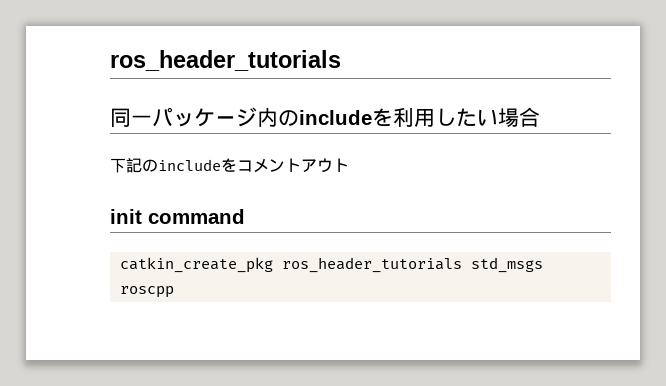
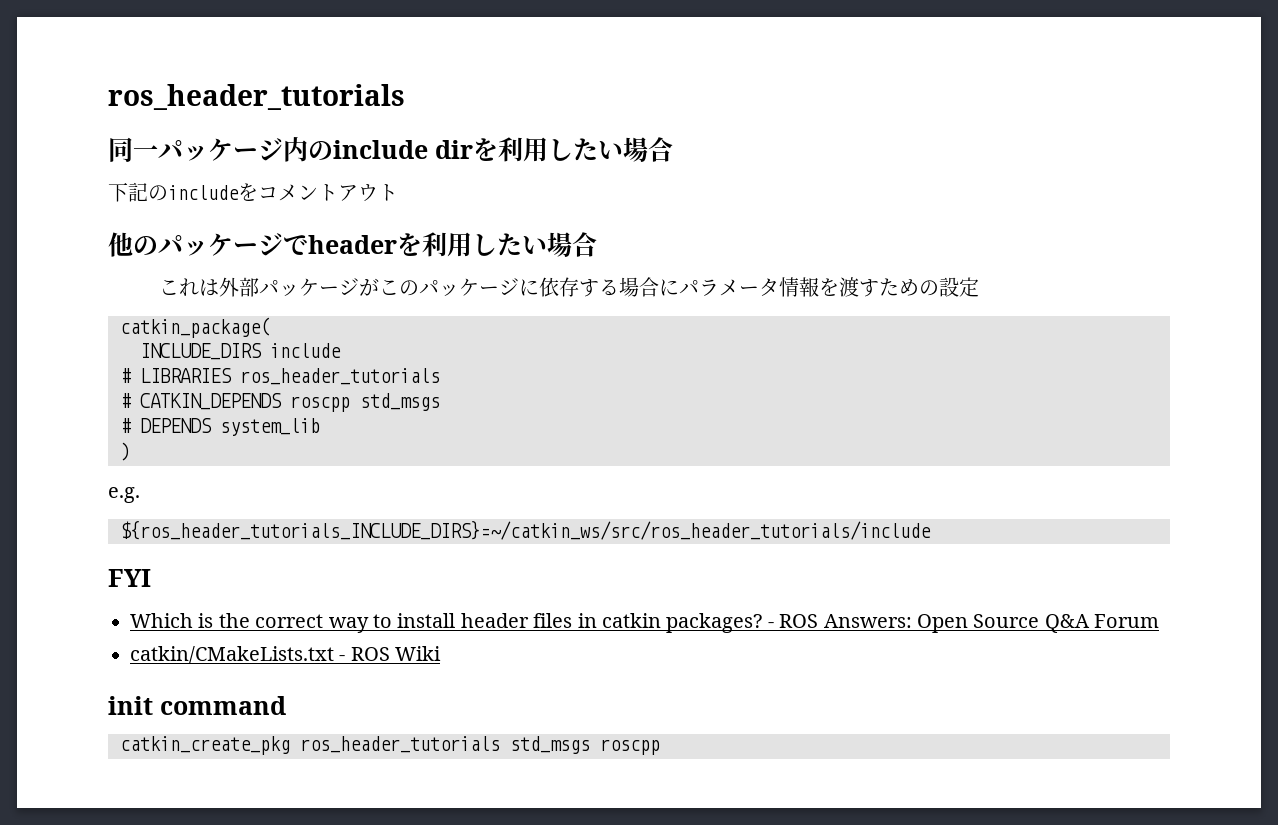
(372, 117) none -> [435,140,473,159] dir
(349, 165) none -> [108,232,597,257] [158,277,979,297] [120,317,270,338] [140,343,341,360] [120,368,440,385] [120,393,440,412] [120,418,320,436] [120,442,130,461] [108,487,140,503] [120,520,931,540] [108,569,151,587] [130,613,1160,633] [130,646,442,664] // 他のパッケージでheaderを利用したい場合 // これは外部パッケージがこのパッケージに依存する場合にパラメータ情報を渡すための設定 // catkin_package( // INCLUDE_DIRS include // # LIBRARIES ros_header_tutorials // # CATKIN_DEPENDS roscpp std_msgs // # DEPENDS system_lib // ) // e.g. // ${ros_header_tutorials_INCLUDE_DIRS}=~/catkin_ws/src/ros_header_tutorials/include // FYI // Which is the correct way to install header files in catkin packages? - ROS Answers: Open Source Q&A Forum // catkin/CMakeLists.txt - ROS Wiki

